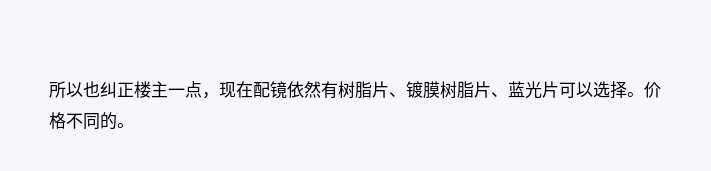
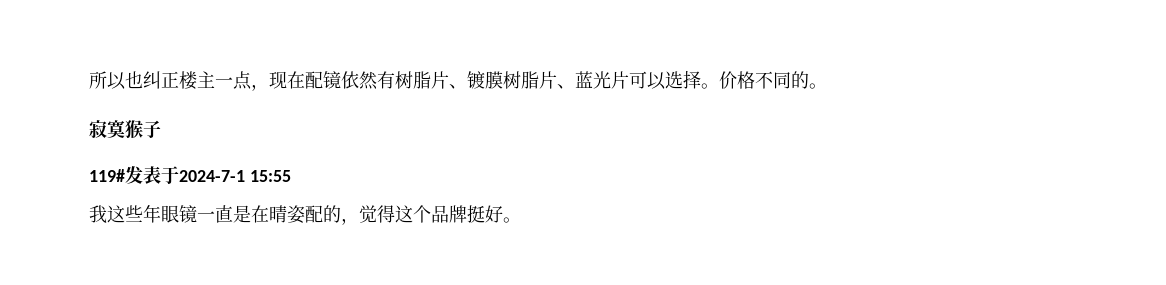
(134, 125) none -> [89,120,161,138] [89,166,291,184] [89,204,521,225] // 寂寞猴子 // 119#发表于2024-7-1 15:55 // 我这些年眼镜一直是在晴姿配的，觉得这个品牌挺好。

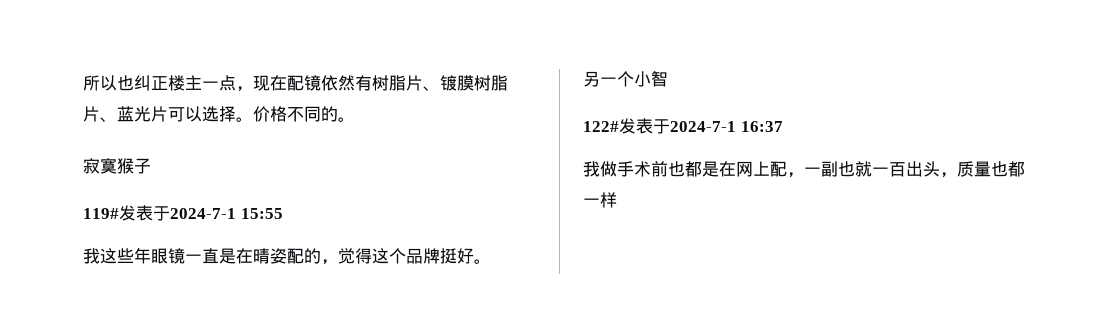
(521, 220) none -> [583,70,668,87] [583,118,783,134] [583,161,1025,178] [583,192,617,208] // 另一个小智 // 122#发表于2024-7-1 16:37 // 我做手术前也都是在网上配，一副也就一百出头，质量也都一样

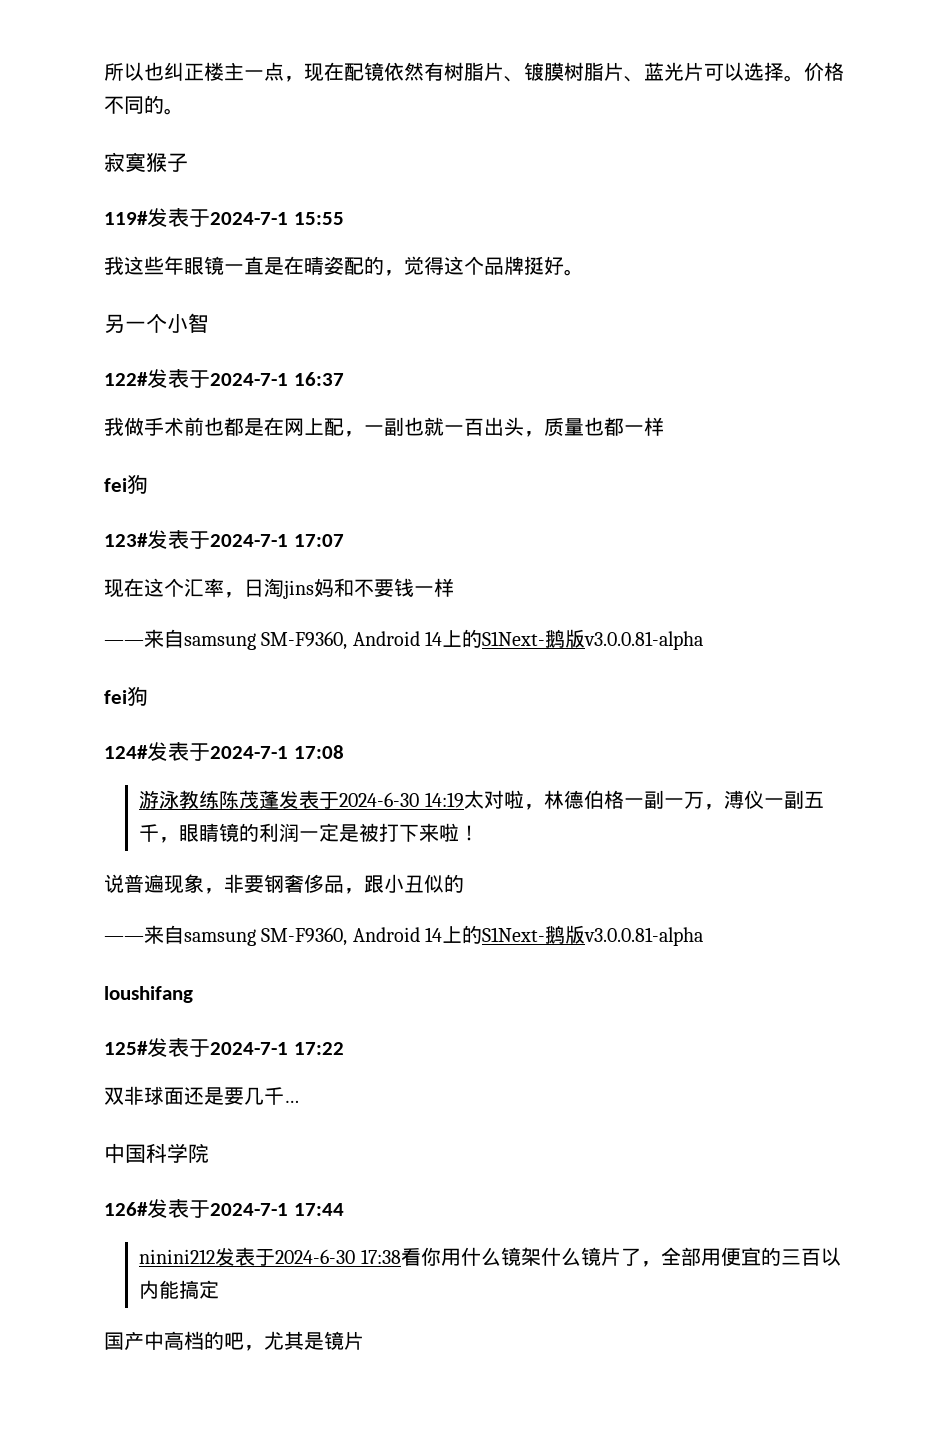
(617, 200) none -> [104,474,148,494] [104,530,344,549] [104,578,454,599] [104,629,704,650] [104,686,148,706] [104,742,344,761] [139,790,824,810] [139,823,480,843] [104,874,464,894] [104,925,704,946] [104,986,193,1003] [104,1038,344,1057] [104,1086,299,1105] [104,1143,209,1164] [104,1199,344,1218] [139,1247,841,1267] [139,1280,220,1299] [104,1331,364,1351] // fei狗 // 123#发表于2024-7-1 17:07 // 现在这个汇率，日淘jins妈和不要钱一样 // ——来自samsung SM-F9360, Android 14上的S1Next-鹅版v3.0.0.81-alpha // fei狗 // 124#发表于2024-7-1 17:08 // 游泳教练陈茂蓬发表于2024-6-30 14:19太对啦，林德伯格一副一万，溥仪一副五千，眼睛镜的利润一定是被打下来啦！ // 说普遍现象，非要钢奢侈品，跟小丑似的 // ——来自samsung SM-F9360, Android 14上的S1Next-鹅版v3.0.0.81-alpha // loushifang // 125#发表于2024-7-1 17:22 // 双非球面还是要几千… // 中国科学院 // 126#发表于2024-7-1 17:44 // ninini212发表于2024-6-30 17:38看你用什么镜架什么镜片了，全部用便宜的三百以内能搞定 // 国产中高档的吧，尤其是镜片

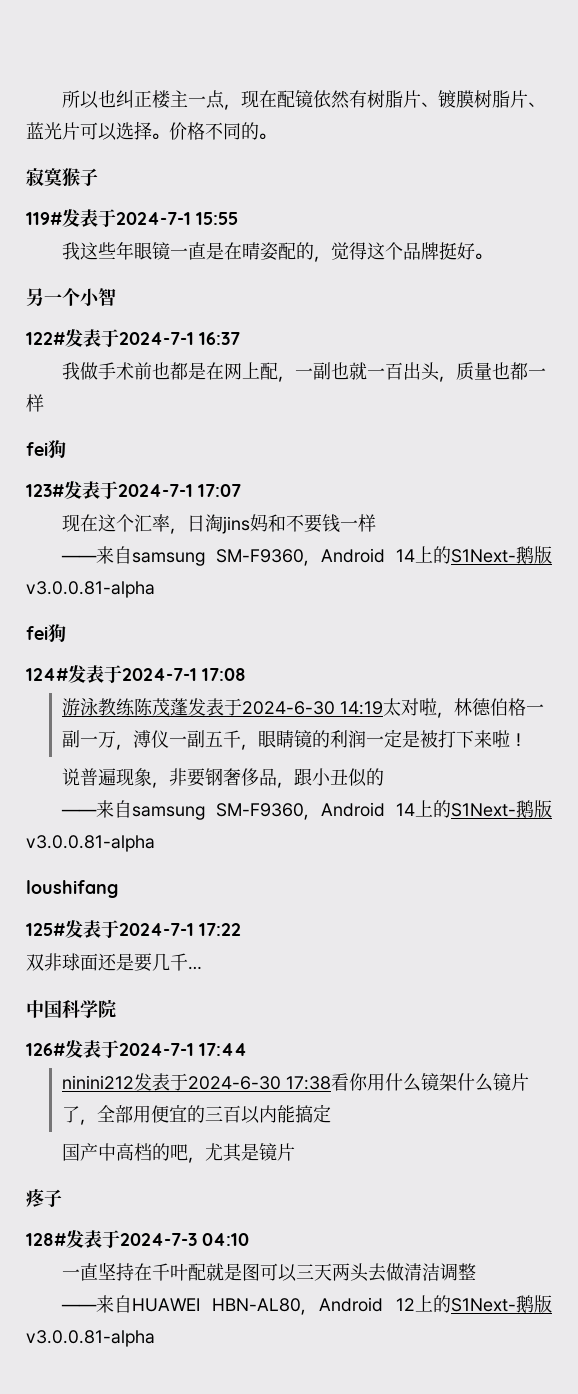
(364, 1340) none -> [26,1189,62,1207] [26,1230,249,1248] [61,1262,476,1282] [60,1295,552,1315] [26,1330,155,1347] // 疼子 // 128#发表于2024-7-3 04:10 // 一直坚持在千叶配就是图可以三天两头去做清洁调整 // ——来自HUAWEI HBN-AL80, Android 12上的S1Next-鹅版v3.0.0.81-alpha

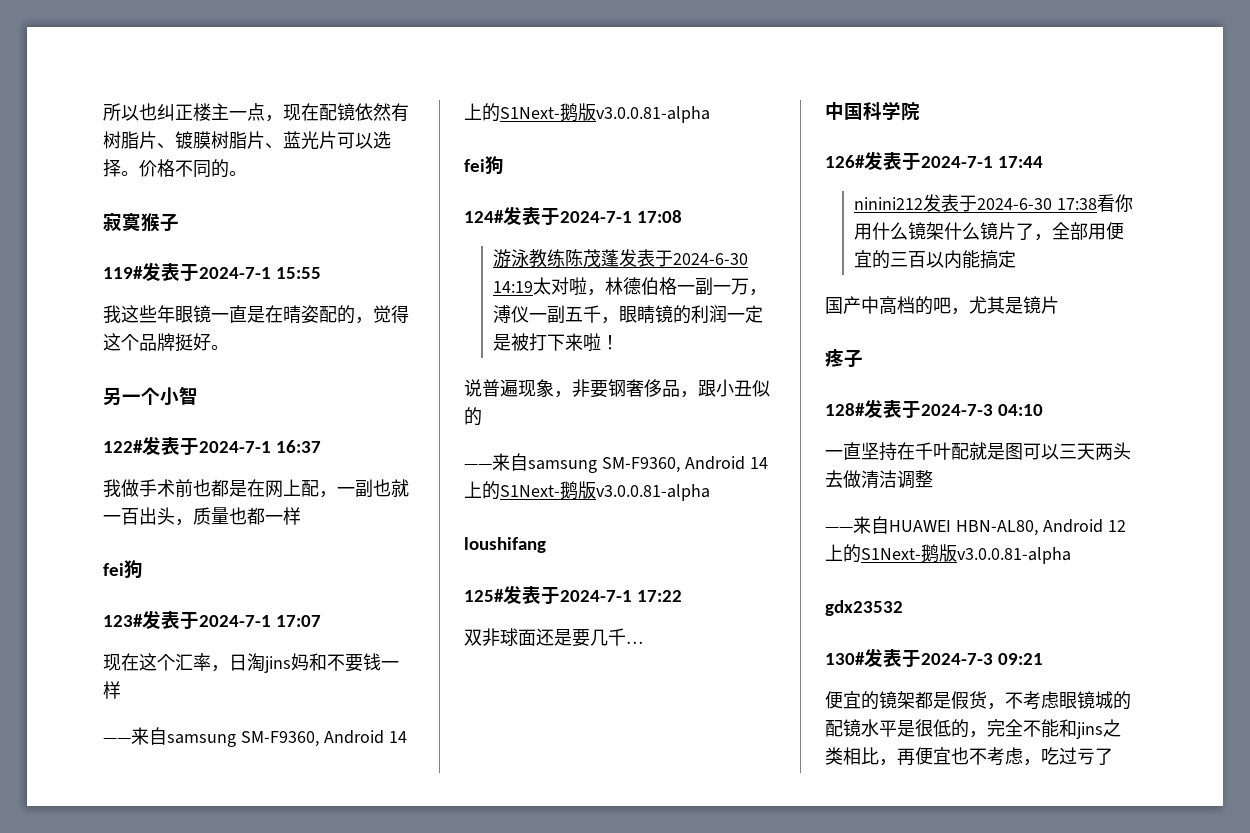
(155, 1338) none -> [825,600,903,616] [825,648,1043,667] [825,691,1131,710] [825,719,1121,739] [825,747,1113,766] // gdx23532 // 130#发表于2024-7-3 09:21 // 便宜的镜架都是假货，不考虑眼镜城的配镜水平是很低的，完全不能和jins之类相比，再便宜也不考虑，吃过亏了

